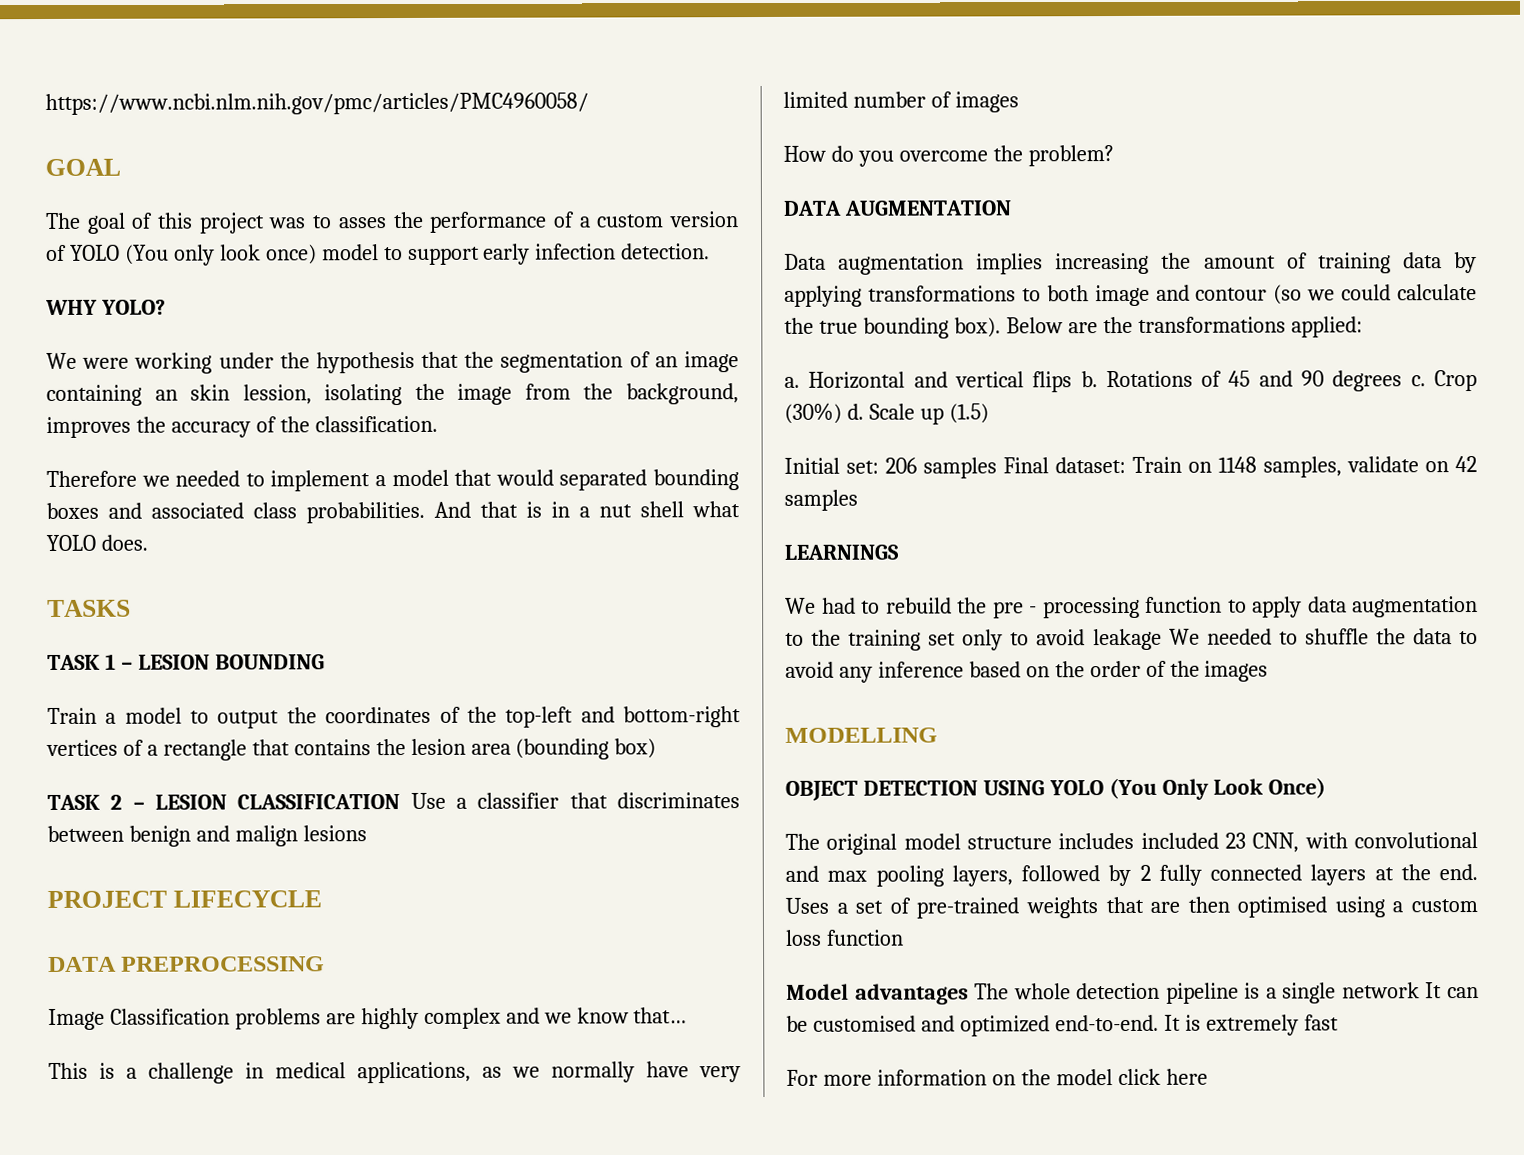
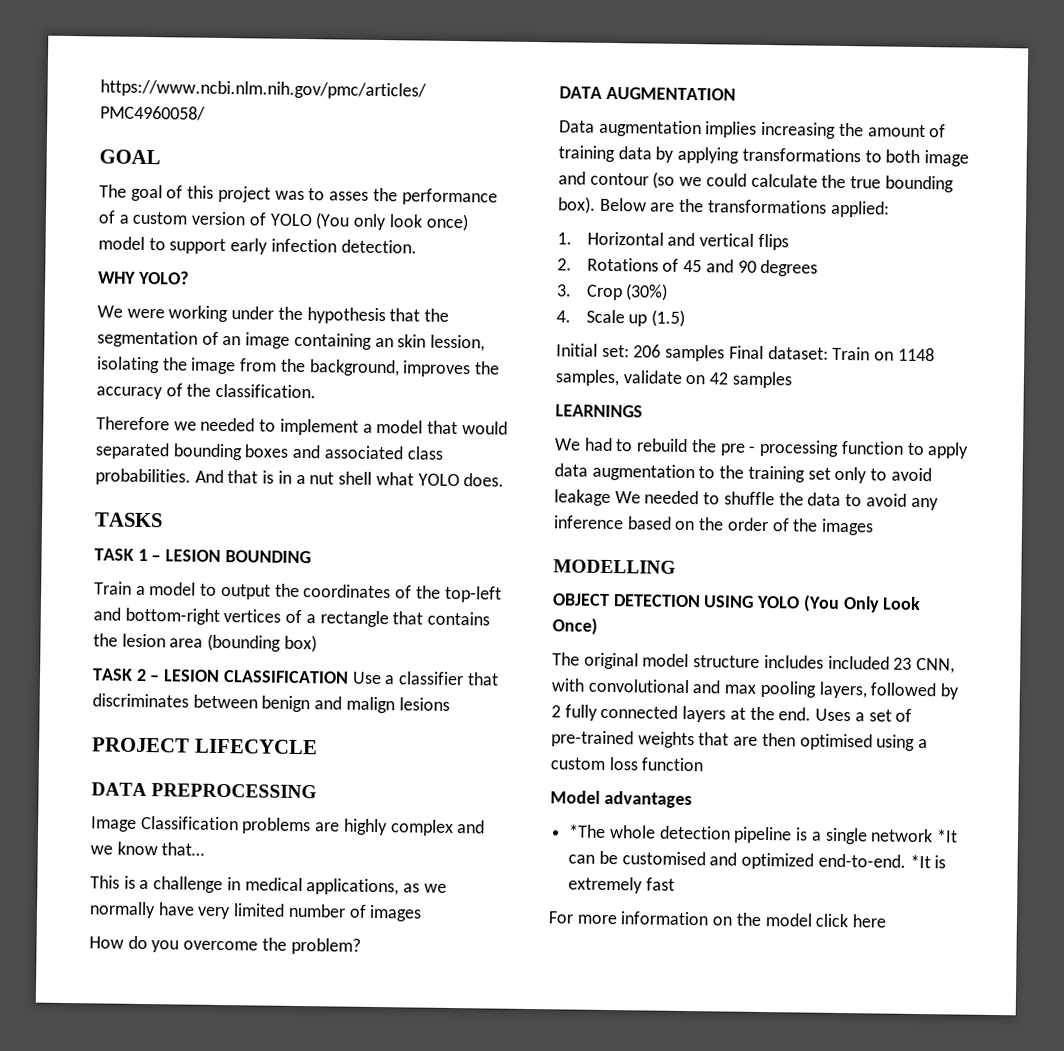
[784,376,800,388] a. -> [557,232,572,245] 1.
[1080,371,1098,388] b. -> [557,258,572,271] // 2.
[1410,375,1426,387] c. -> [556,284,572,297] // 3.
[846,403,864,420] d. -> [556,310,571,323] // 4.
[974,983,1010,1000] The -> [568,824,607,838] // *The
[1425,982,1443,999] It -> [936,829,959,843] *It
[1163,1014,1181,1031] It -> [909,854,931,869] *It

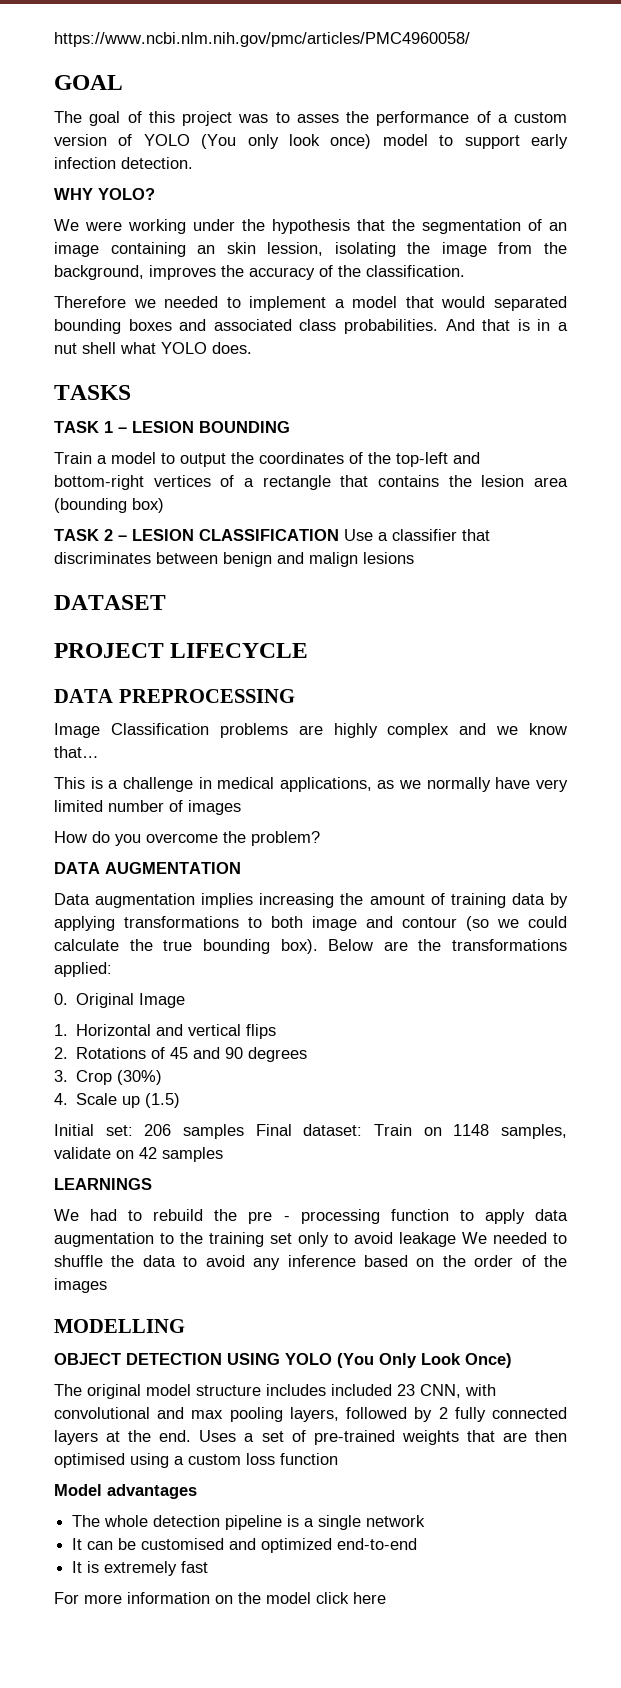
(450, 704) none -> [54,595,166,610] // DATASET
(890, 209) none -> [54,993,186,1008] // 0. Original Image
[568,824,607,838] *The -> [72,1515,101,1527] The
[936,829,959,843] *It -> [72,1538,83,1550] // It
[817,853,931,869] end-to-end. *It -> [337,1538,418,1550] [72,1561,83,1573] end-to-end // It

